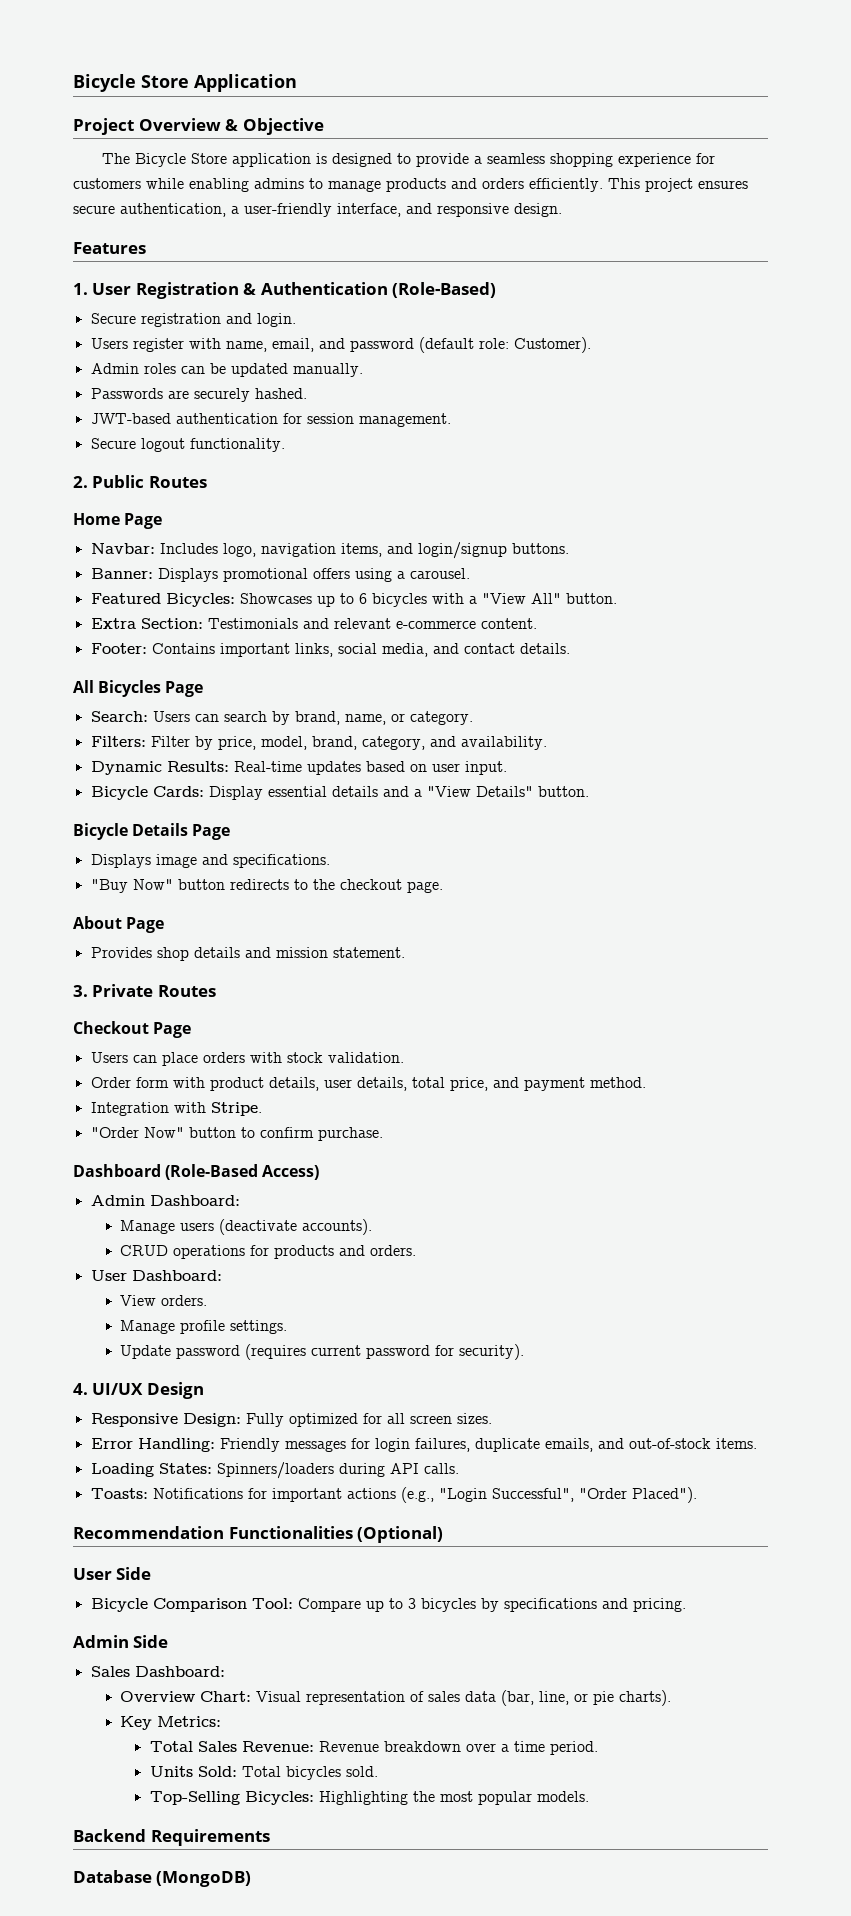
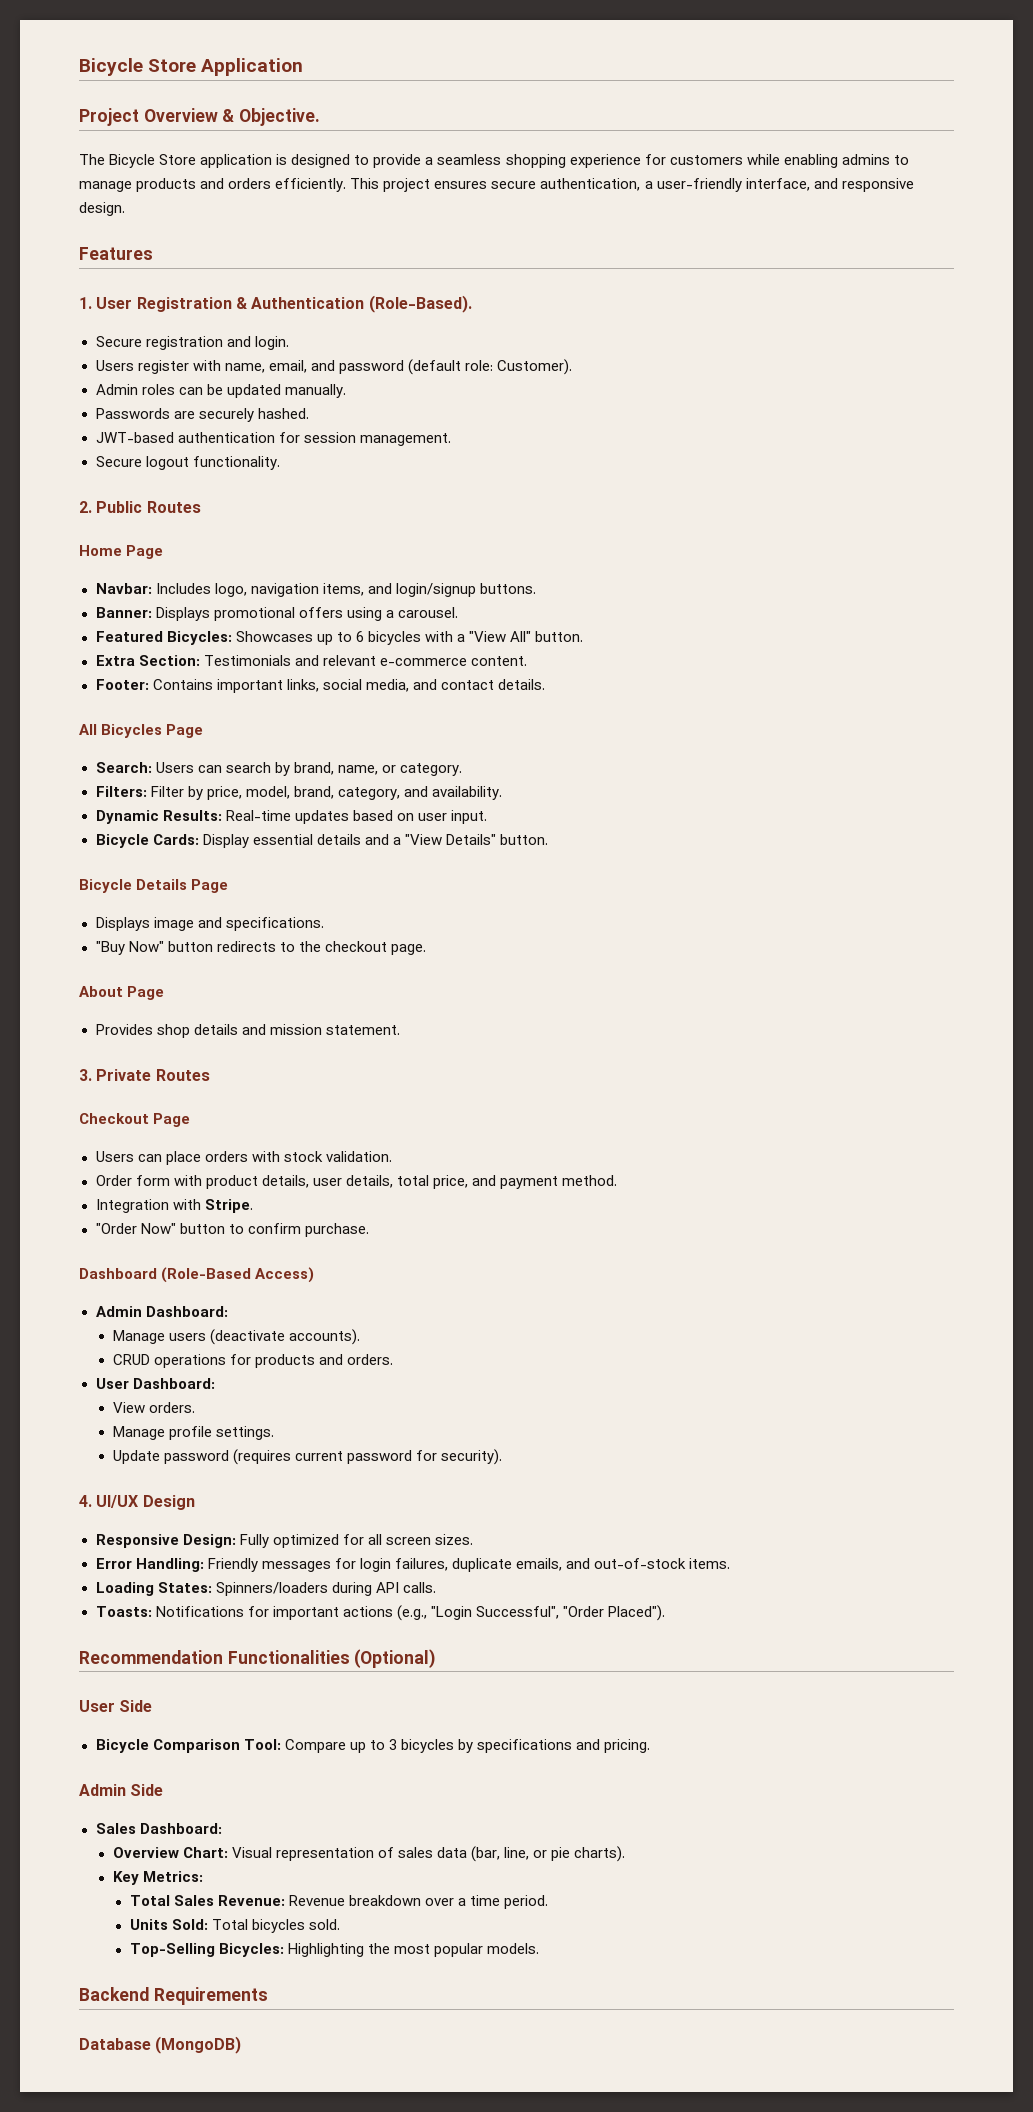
[242,118,324,135] Objective -> [239,108,321,126] Objective.
[392,282,497,298] (Role-Based) -> [368,295,472,313] (Role-Based).

